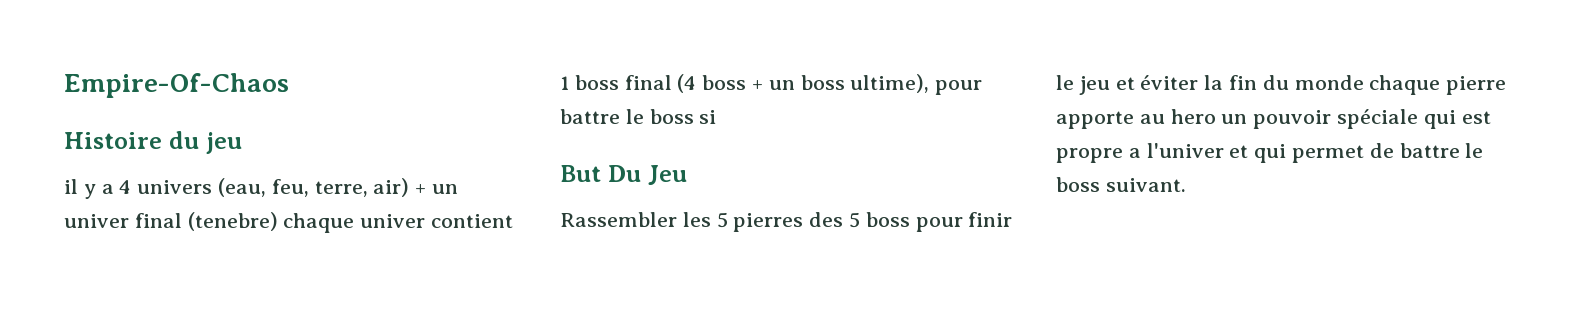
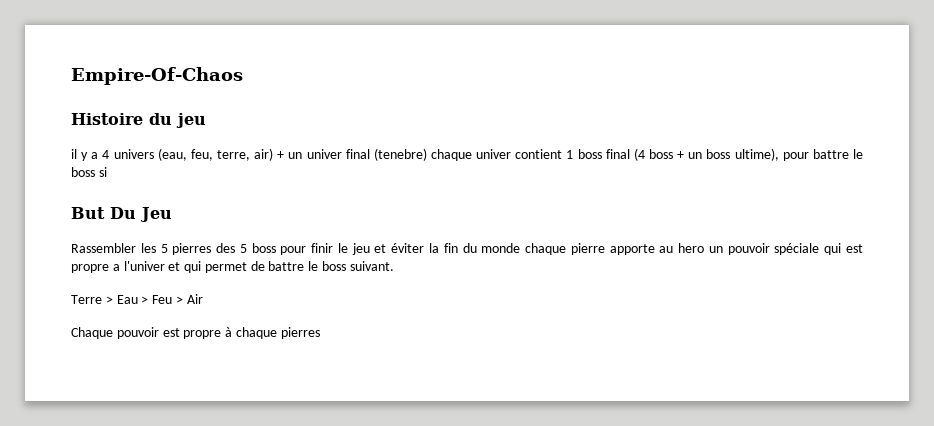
(1186, 185) none -> [71,294,203,304] [71,327,320,339] // Terre > Eau > Feu > Air // Chaque pouvoir est propre à chaque pierres

